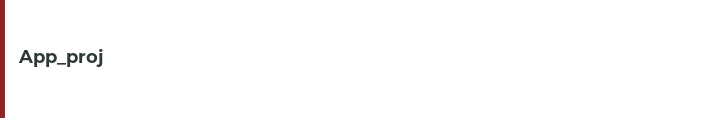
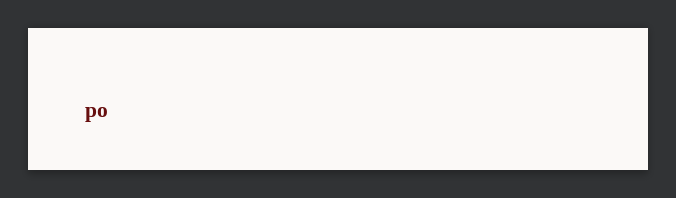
[18,48,104,67] App_proj -> [85,107,108,122] po

